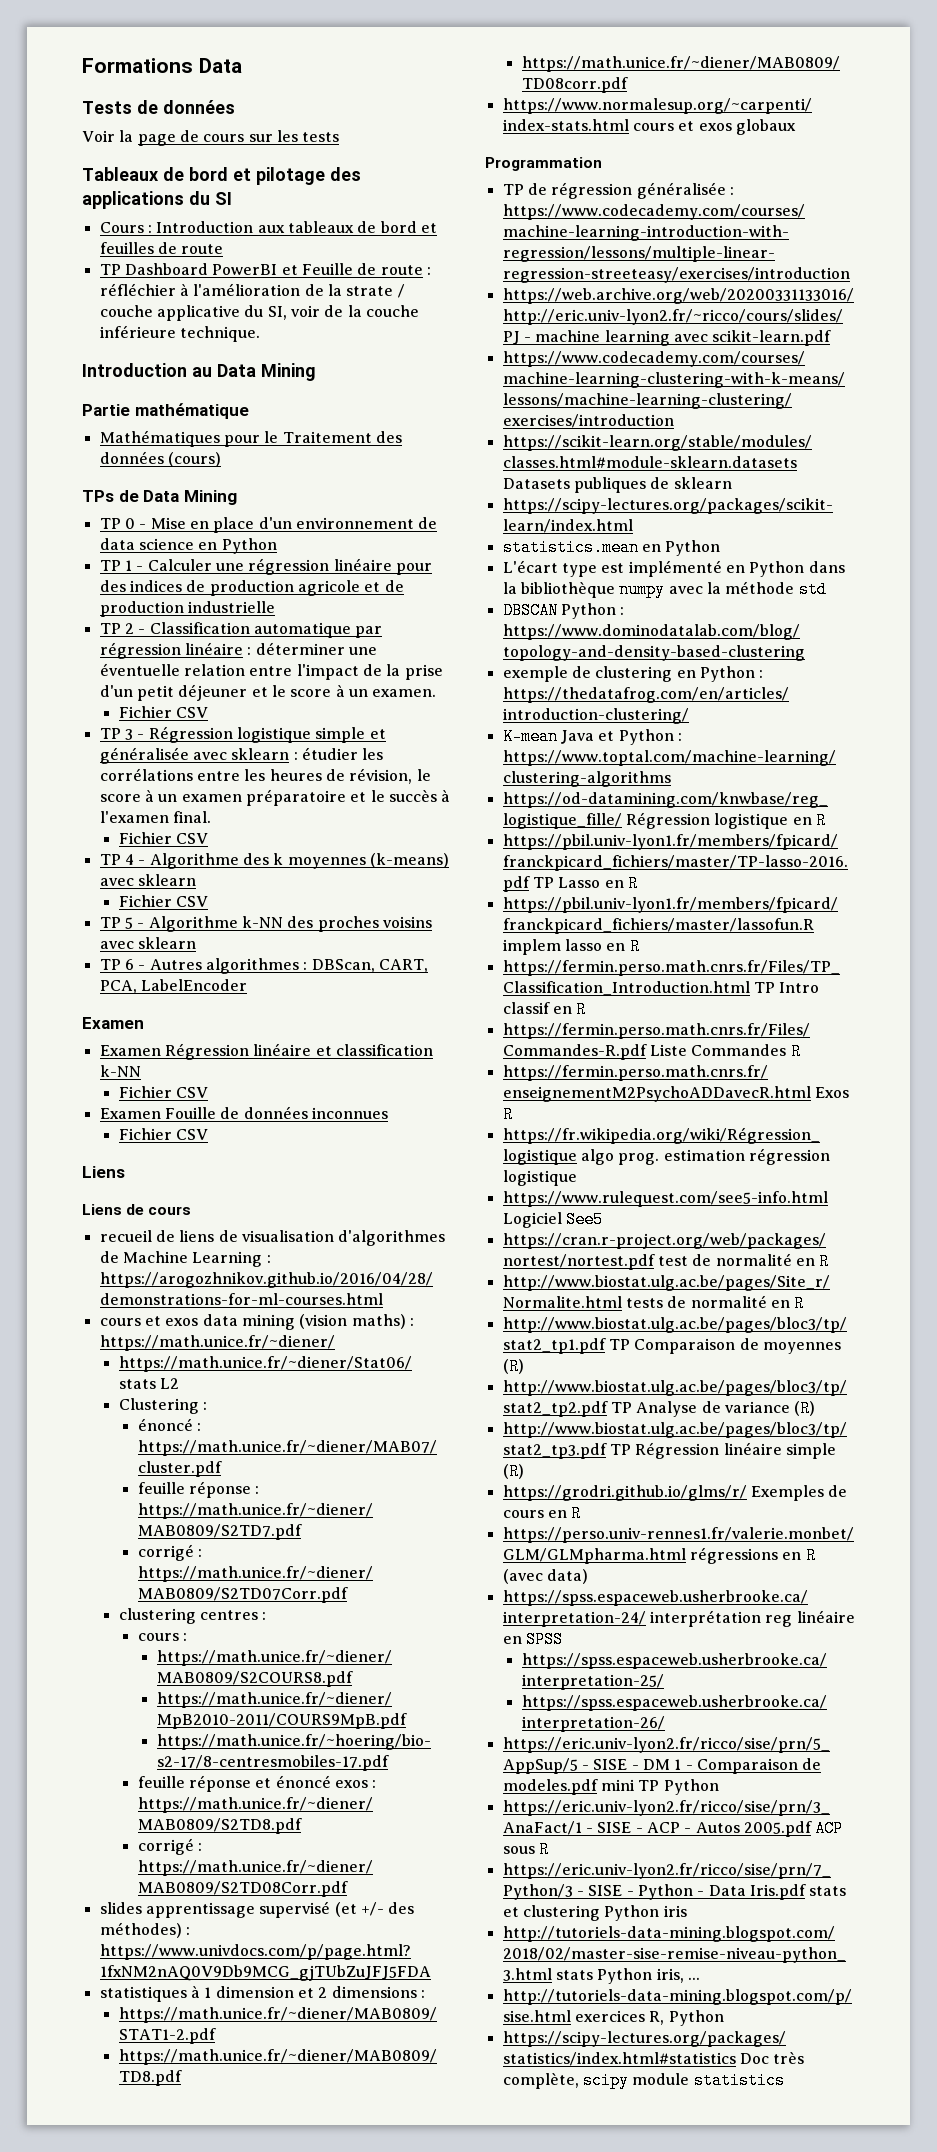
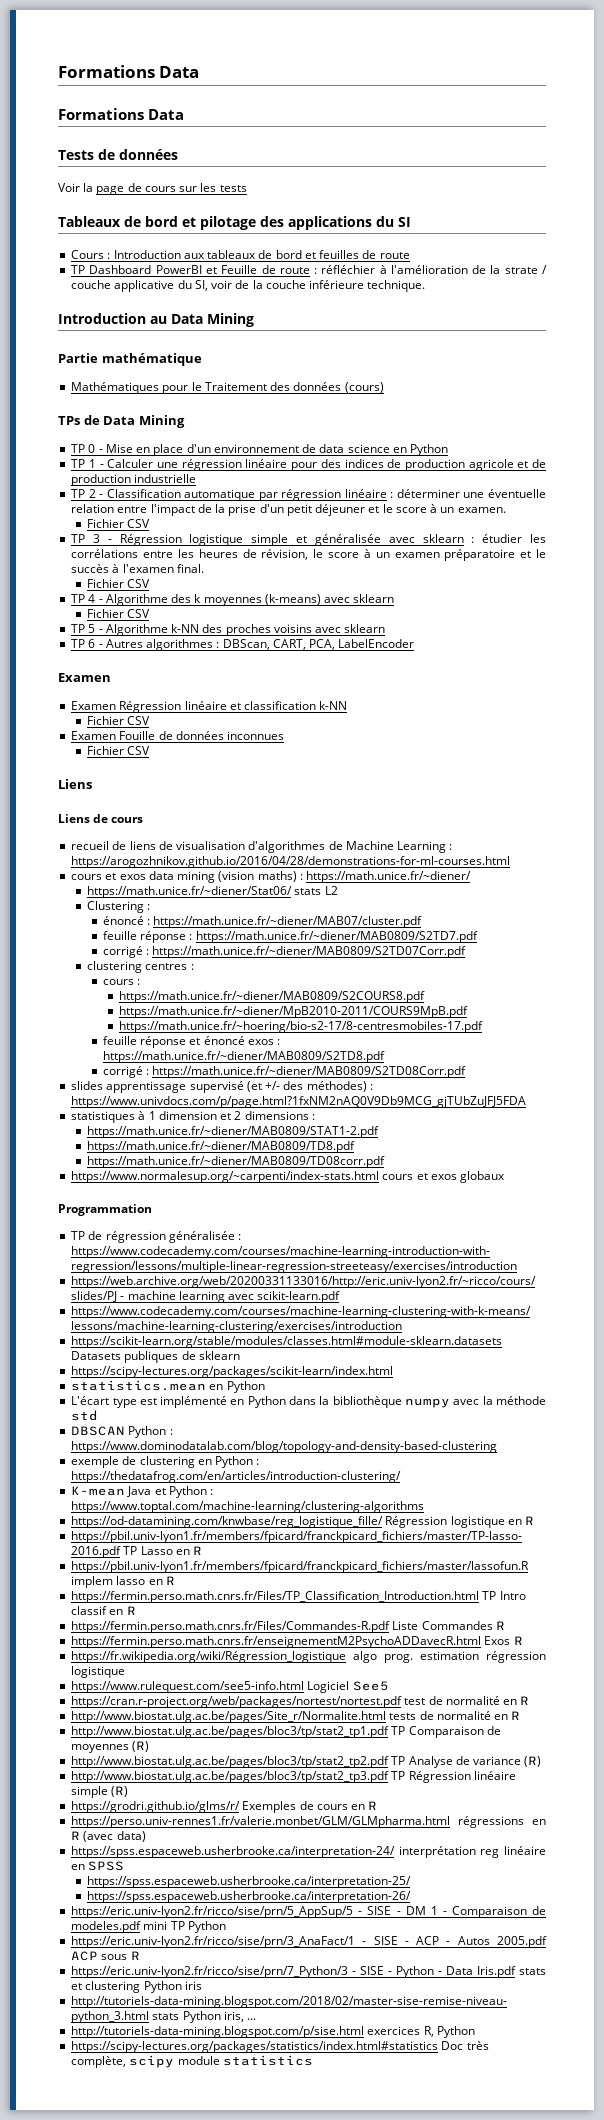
[82,58,242,73] Formations Data -> [58,65,200,78] [58,108,185,120] Formations Data // Formations Data

